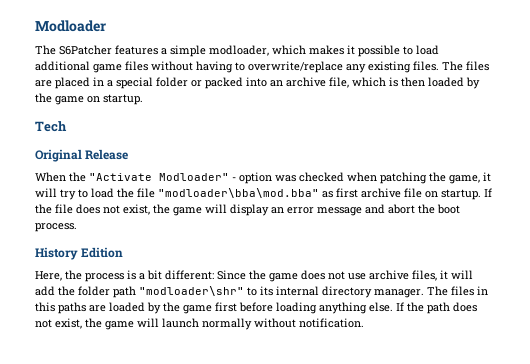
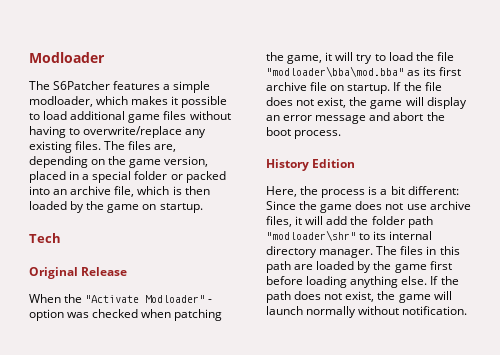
[35,80,52,87] are -> [154,144,177,152] [29,156,209,168] are, depending on the game version,
(333, 194) none -> [423,67,437,76] its
[58,302,86,314] paths -> [266,261,291,273] path

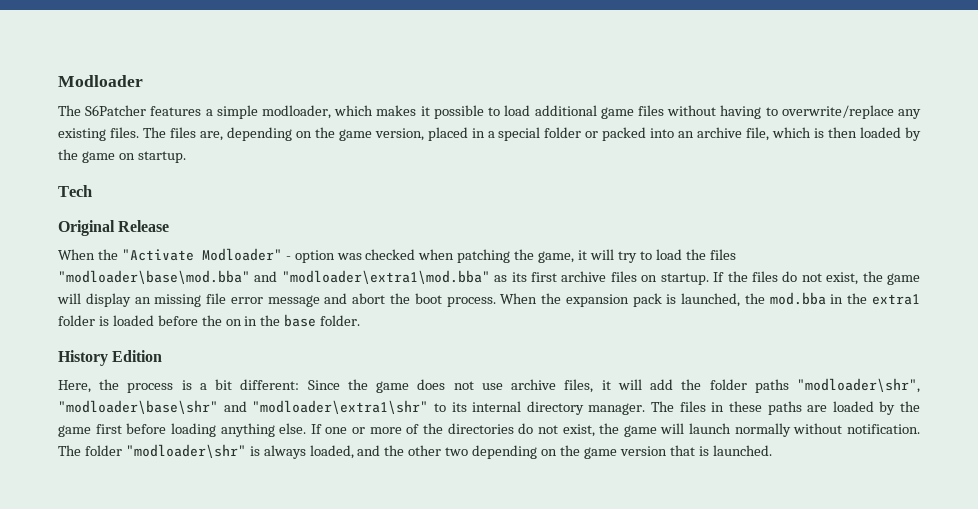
[436,52,454,61] [266,66,404,77] file "modloader\bba\mod.bba" -> [709,249,736,260] [58,270,490,284] files "modloader\base\mod.bba" and "modloader\extra1\mod.bba"
[310,82,328,91] file -> [610,271,637,282] files
[424,82,442,91] [266,97,293,106] file does -> [751,271,798,282] files do
(280, 118) none -> [154,293,227,307] missing file
(342, 134) none -> [500,292,920,307] [58,314,361,327] When the expansion pack is launched, the mod.bba in the extra1 folder is loaded before the on in the base folder.
[407,216,433,228] [266,230,356,241] path "modloader\shr" -> [754,378,920,393] [58,400,429,414] paths "modloader\shr", "modloader\base\shr" and "modloader\extra1\shr"
[439,246,460,255] [266,261,291,273] this path -> [728,401,802,415] these paths
[440,276,459,285] [266,291,322,303] the path does -> [325,423,534,434] one or more of the directories do
(468, 310) none -> [58,444,772,459] The folder "modloader\shr" is always loaded, and the other two depending on the game version that is launched.

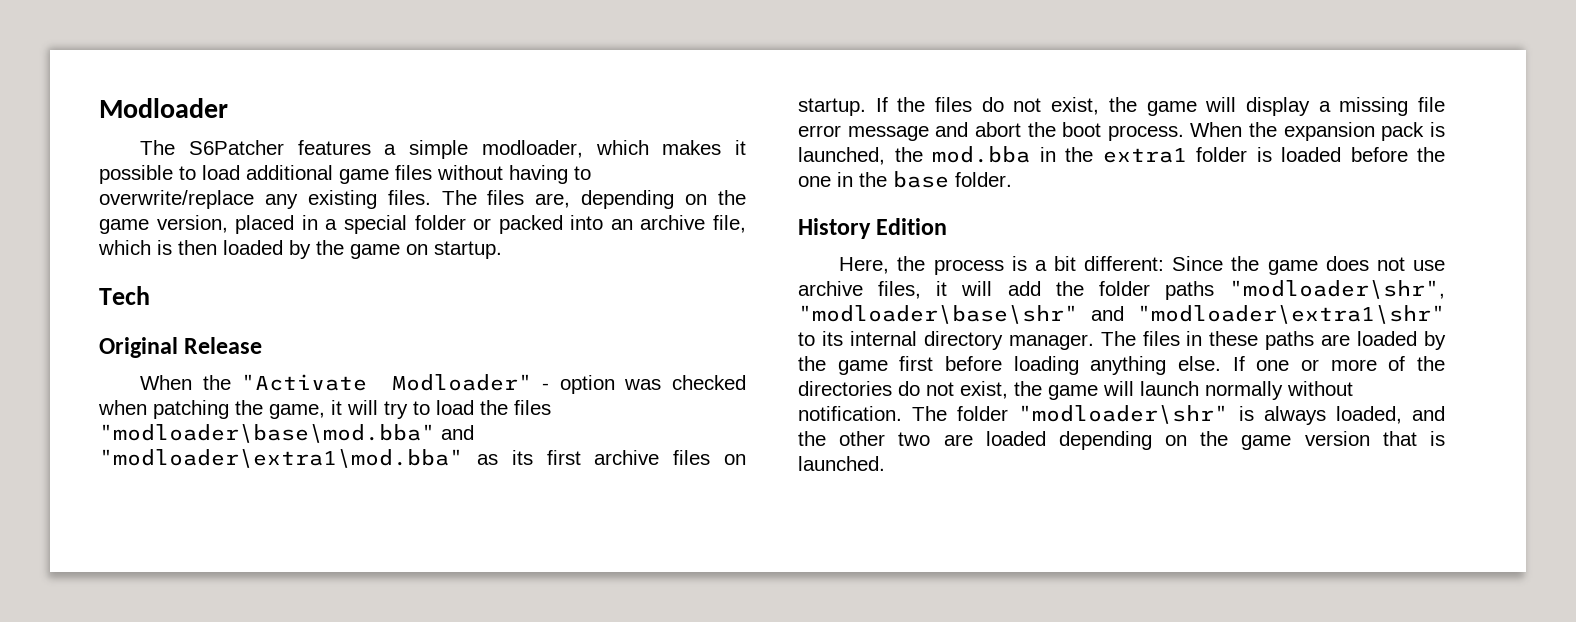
[134,297,151,304] an -> [1318,101,1331,112] a
[225,319,242,326] on -> [798,176,831,187] one
(469, 451) none -> [943,431,1046,446] are loaded

